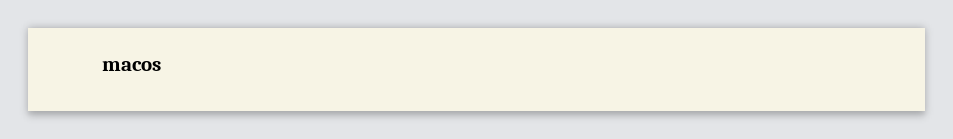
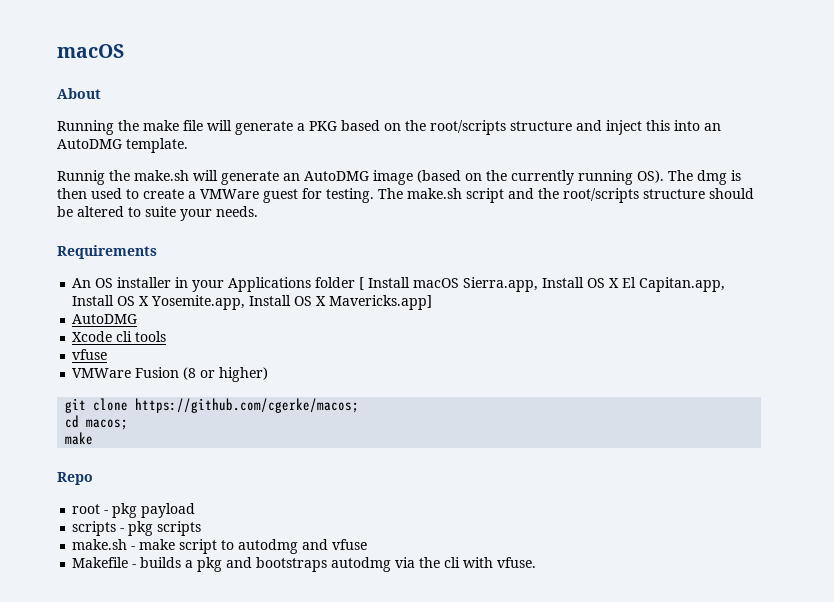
[102,61,161,71] macos -> [57,44,124,58] [57,88,101,99] [57,120,721,135] [57,138,188,153] [57,170,741,185] [57,188,754,203] [57,206,258,221] [57,245,157,259] [72,277,726,292] [72,295,433,310] [72,314,138,324] [72,331,167,342] [72,349,108,360] [72,367,269,382] [65,398,360,413] [65,415,129,430] [65,432,94,445] [57,472,93,485] [72,503,196,518] [72,521,202,536] [72,539,368,554] [72,557,537,572] macOS // About // Running the make file will generate a PKG based on the root/scripts structure and inject this into an AutoDMG template. // Runnig the make.sh will generate an AutoDMG image (based on the currently running OS). The dmg is then used to create a VMWare guest for testing. The make.sh script and the root/scripts structure should be altered to suite your needs. // Requirements // An OS installer in your Applications folder [ Install macOS Sierra.app, Install OS X El Capitan.app, Install OS X Yosemite.app, Install OS X Mavericks.app] // AutoDMG // Xcode cli tools // vfuse // VMWare Fusion (8 or higher) // git clone https://github.com/cgerke/macos; // cd macos; // make // Repo // root - pkg payload // scripts - pkg scripts // make.sh - make script to autodmg and vfuse // Makefile - builds a pkg and bootstraps autodmg via the cli with vfuse.

